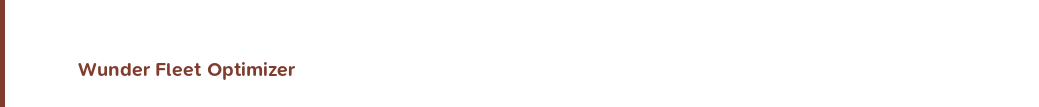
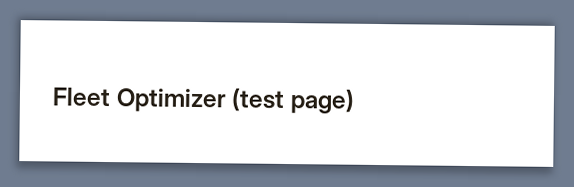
[78,62,151,77] Wunder -> (52, 97) none
(296, 71) none -> [231,88,355,114] (test page)

